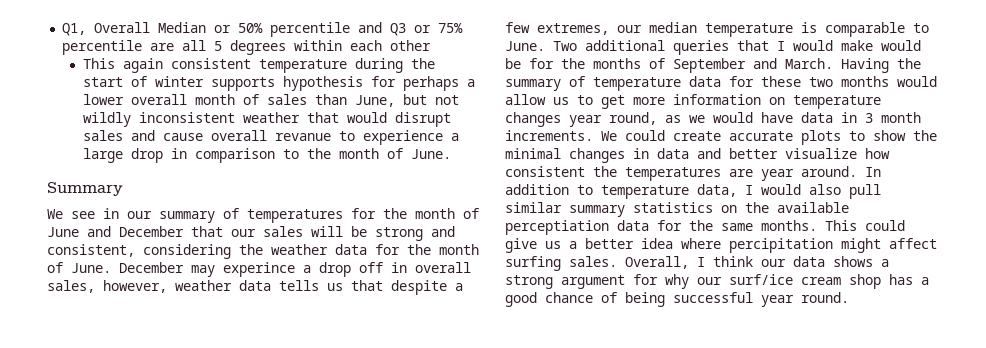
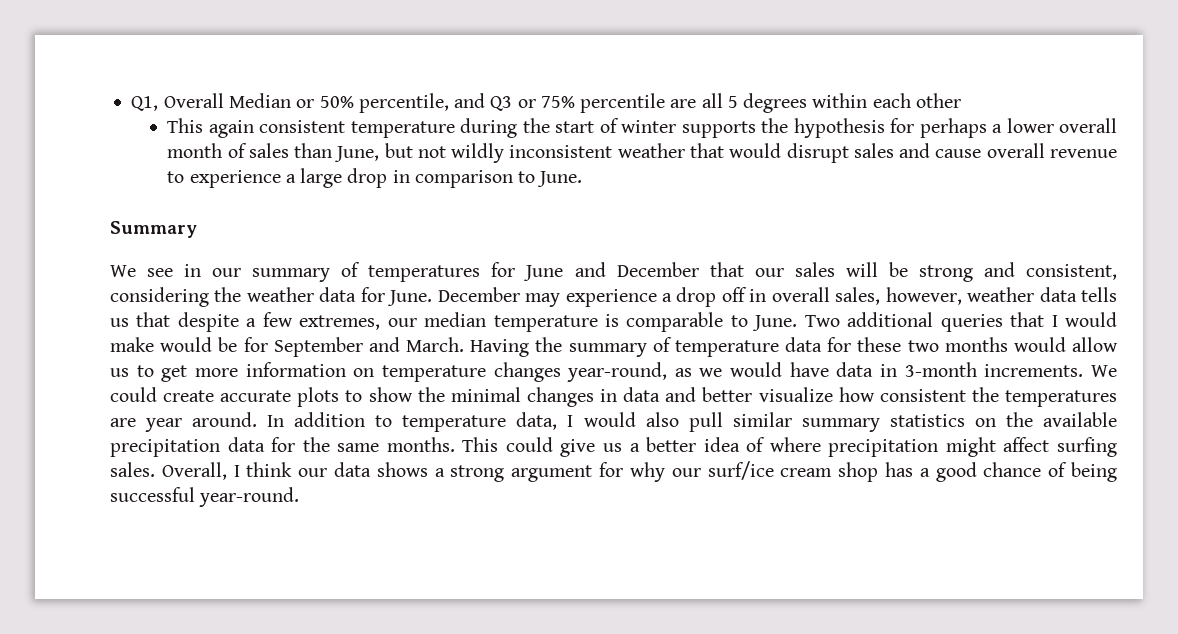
[270,22,351,37] percentile -> [358,93,449,113] percentile,
(275, 84) none -> [761,118,789,133] the
[274,133,331,141] revanue -> [1049,149,1117,158] revenue
[306,148,403,159] the month of -> (536, 177) none
[383,208,479,219] the month of -> (516, 269) none
[407,244,479,255] [47,262,63,273] the month of -> (385, 294) none
[223,262,295,277] experince -> [565,289,657,307] experience
[561,58,665,69] the months of -> (268, 344) none
[569,112,657,127] year round, -> [567,362,668,382] year-round,
[865,112,921,123] 3 month -> [904,362,977,377] 3-month
[505,220,609,235] perceptiation -> [110,439,220,457] precipitation
[681,238,833,253] where percipitation -> [746,437,939,457] of where precipitation
[761,292,849,307] year round. -> [199,487,300,507] year-round.

